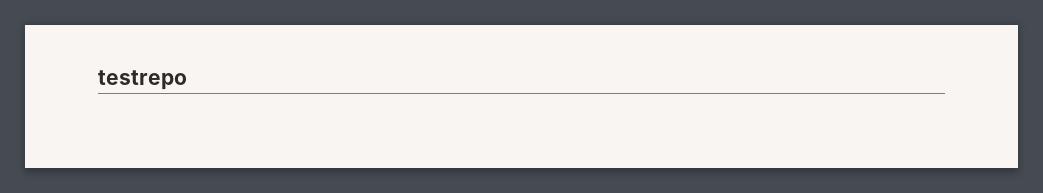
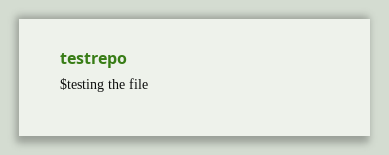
(187, 80) none -> [60,78,148,92] // $testing the file

